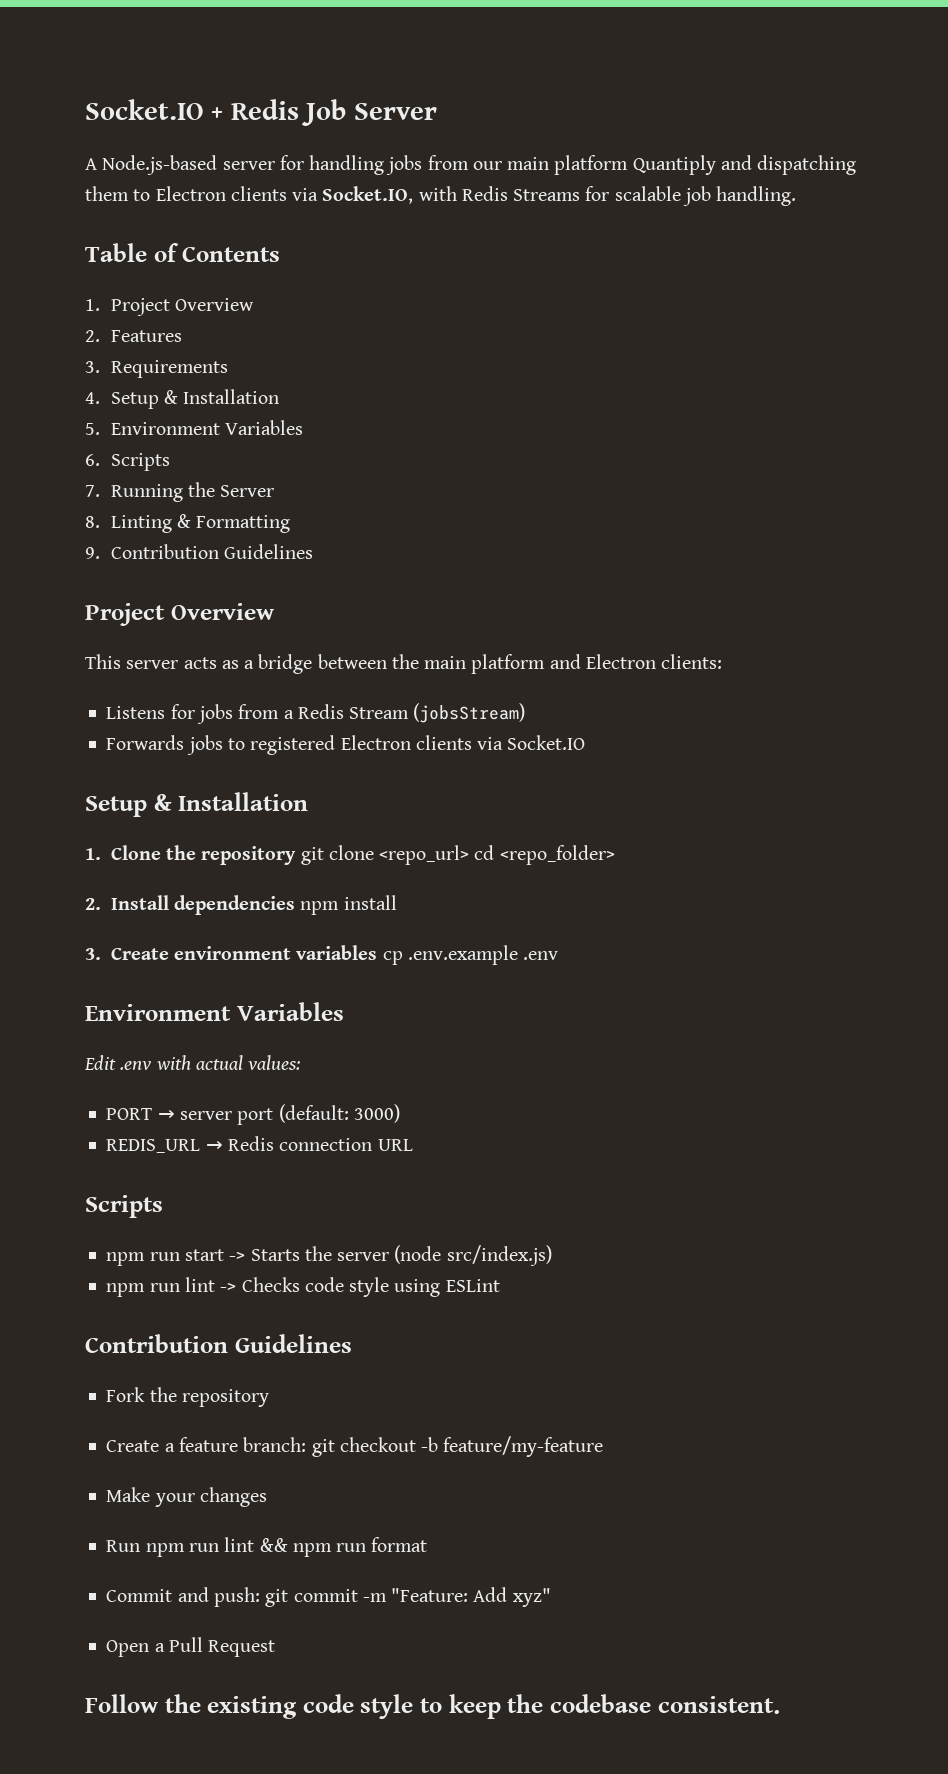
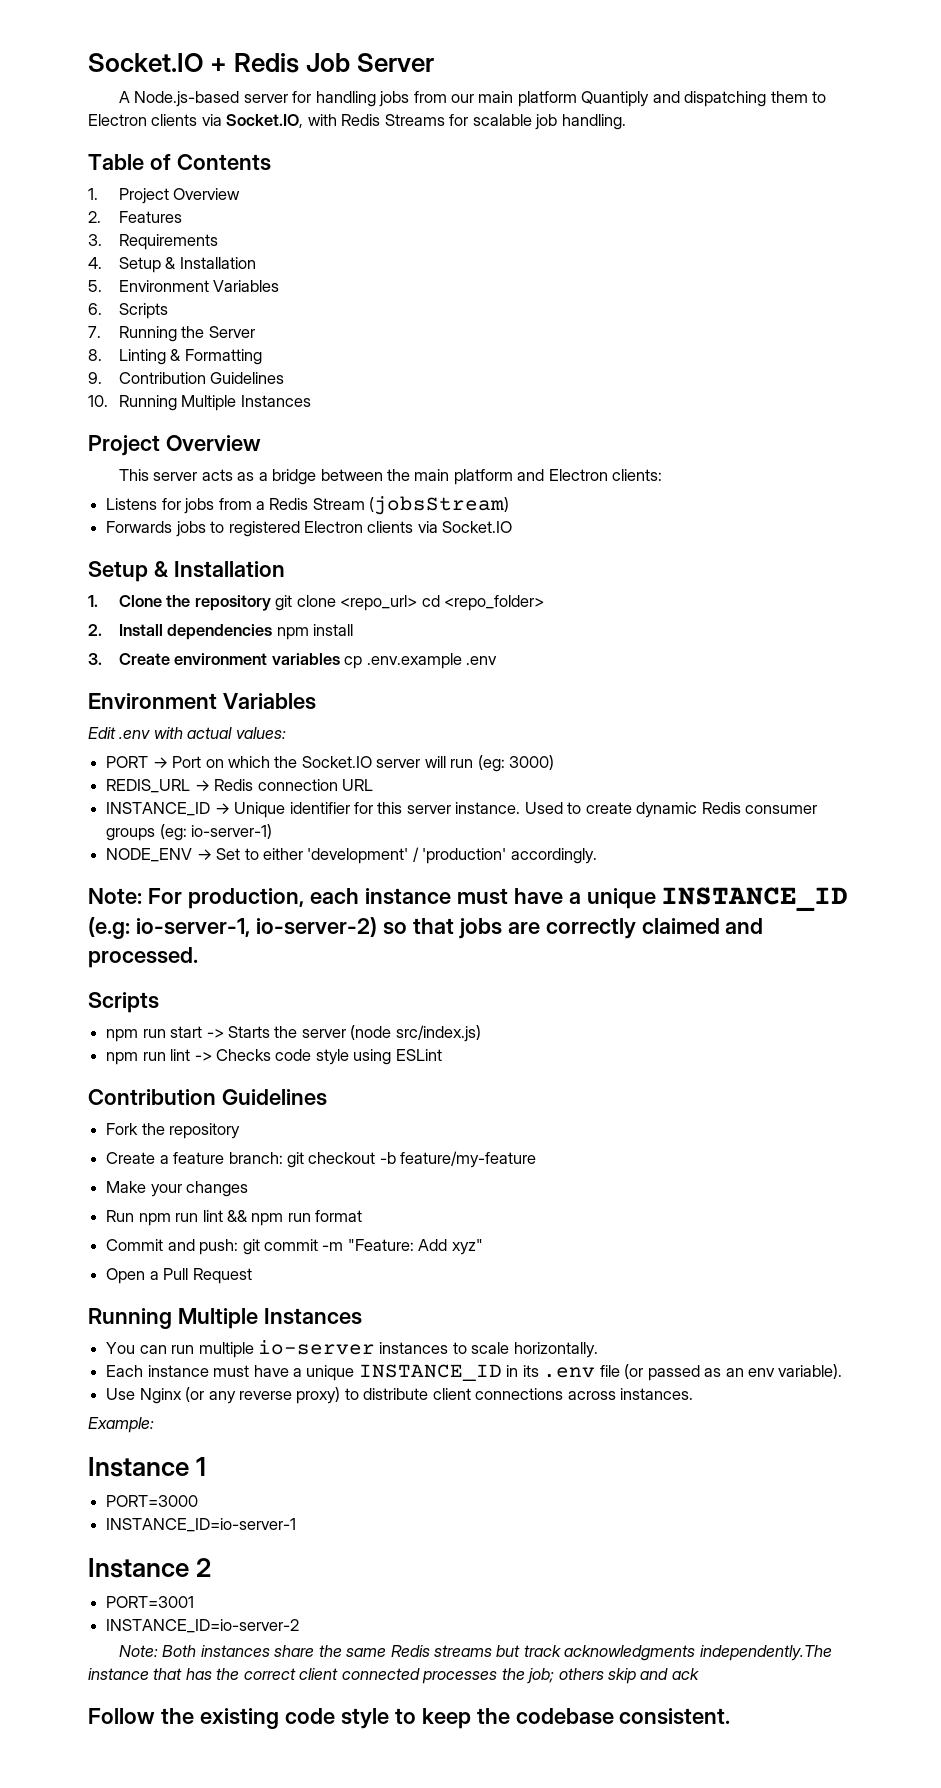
(313, 551) none -> [88,395,311,411] // 10. Running Multiple Instances
[179,1104,349,1125] server port (default: -> [172,755,505,772] Port on which the Socket.IO server will run (eg:
(413, 1145) none -> [106,802,818,818] [106,824,273,841] [106,847,597,864] [88,887,849,912] [88,917,764,939] [88,947,198,968] // INSTANCE_ID → Unique identifier for this server instance. Used to create dynamic Redis consumer groups (eg: io-server-1) // NODE_ENV → Set to either 'development' / 'production' accordingly. // Note: For production, each instance must have a unique INSTANCE_ID (e.g: io-server-1, io-server-2) so that jobs are correctly claimed and processed.
(276, 1648) none -> [88,1308,362,1329] [106,1340,598,1358] [106,1364,843,1381] [106,1387,694,1404] [88,1417,154,1433] [88,1457,207,1477] [106,1495,199,1507] [106,1518,297,1532] [88,1558,212,1578] [106,1596,195,1608] [106,1619,300,1633] [118,1645,832,1661] [88,1668,699,1684] // Running Multiple Instances // You can run multiple io-server instances to scale horizontally. // Each instance must have a unique INSTANCE_ID in its .env file (or passed as an env variable). // Use Nginx (or any reverse proxy) to distribute client connections across instances. // Example: // Instance 1 // PORT=3000 // INSTANCE_ID=io-server-1 // Instance 2 // PORT=3001 // INSTANCE_ID=io-server-2 // Note: Both instances share the same Redis streams but track acknowledgments independently.The instance that has the correct client connected processes the job; others skip and ack

